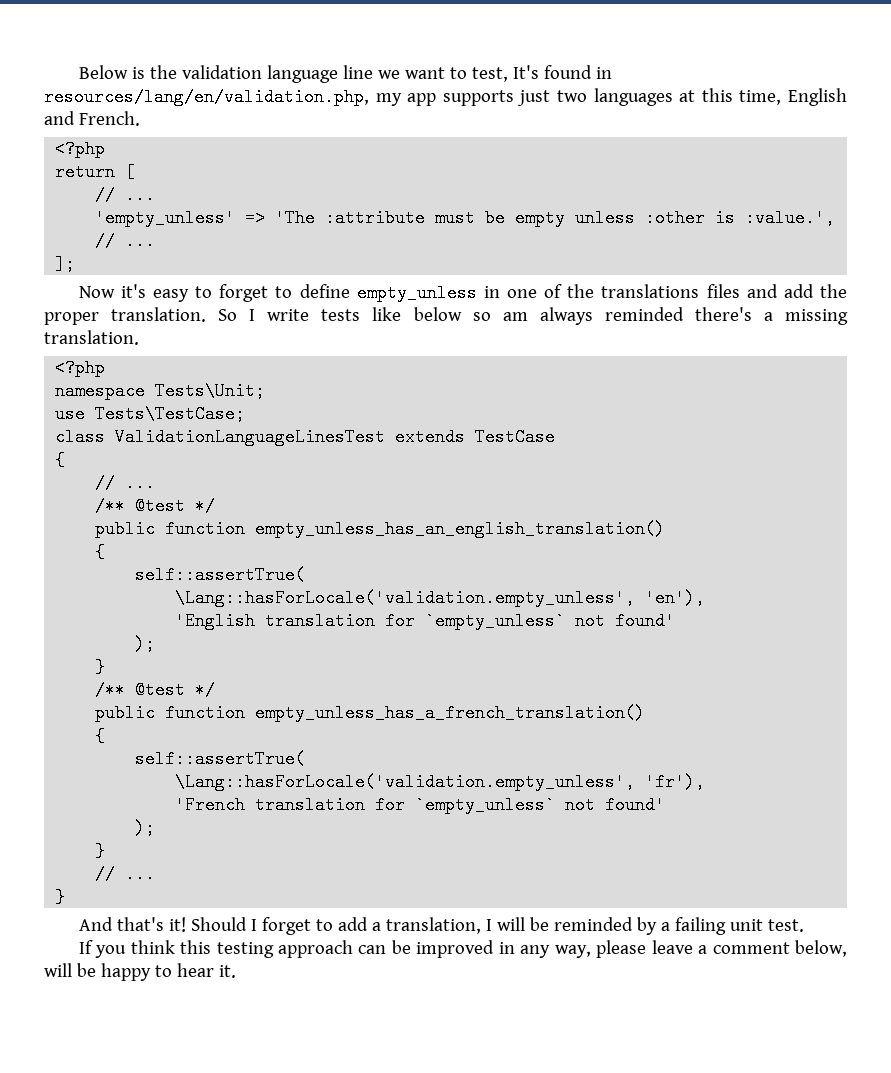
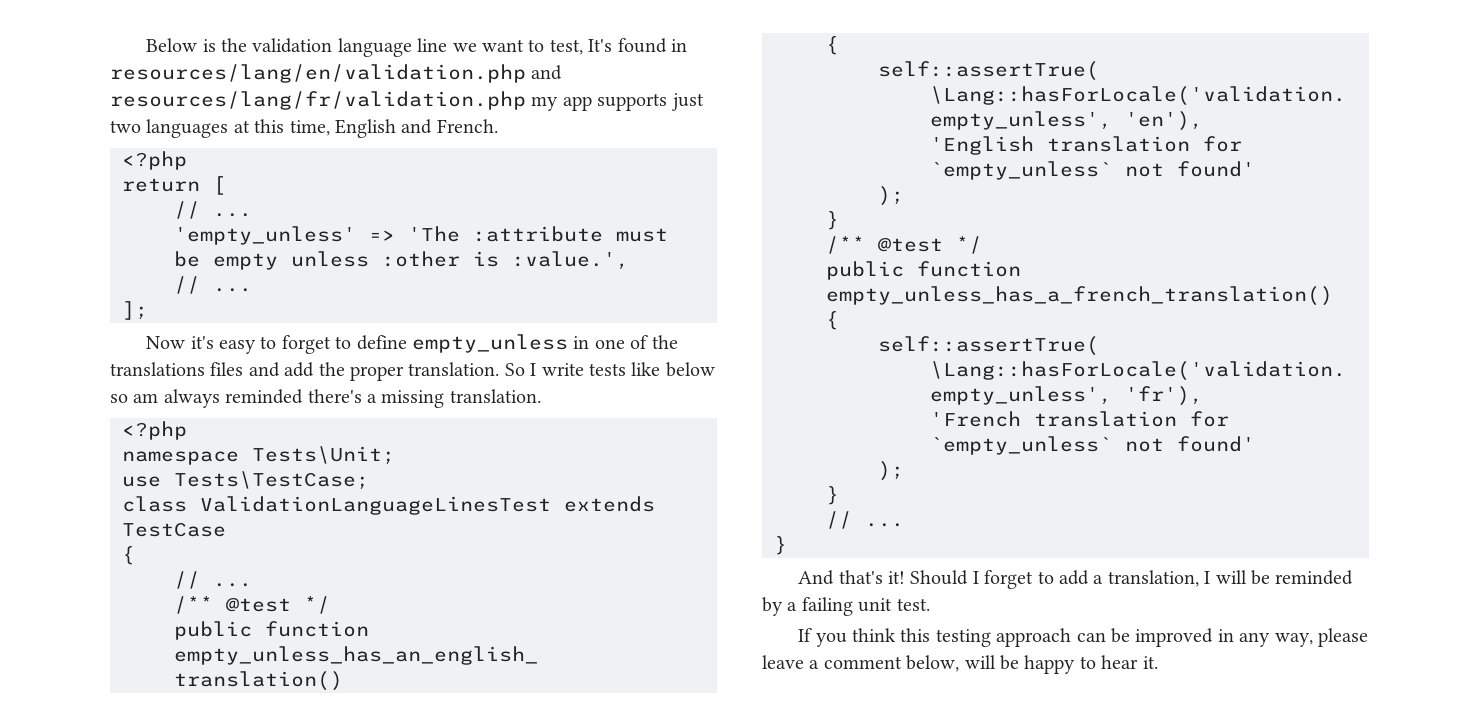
[44,88,369,106] resources/lang/en/validation.php, -> [110,64,563,83] [110,91,526,110] resources/lang/en/validation.php and resources/lang/fr/validation.php

